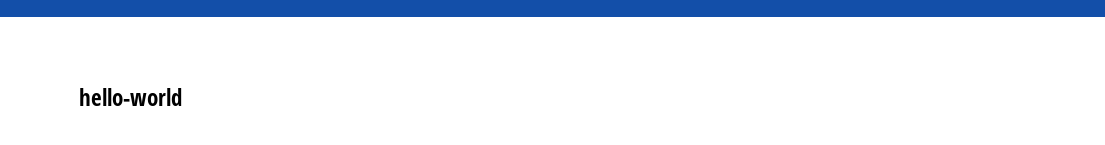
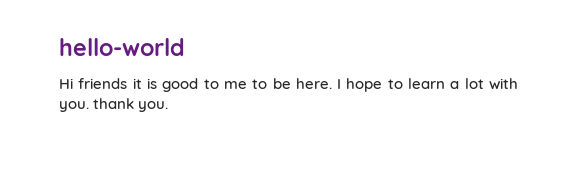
(182, 97) none -> [59,78,518,92] [59,98,169,112] // Hi friends it is good to me to be here. I hope to learn a lot with you. thank you.

